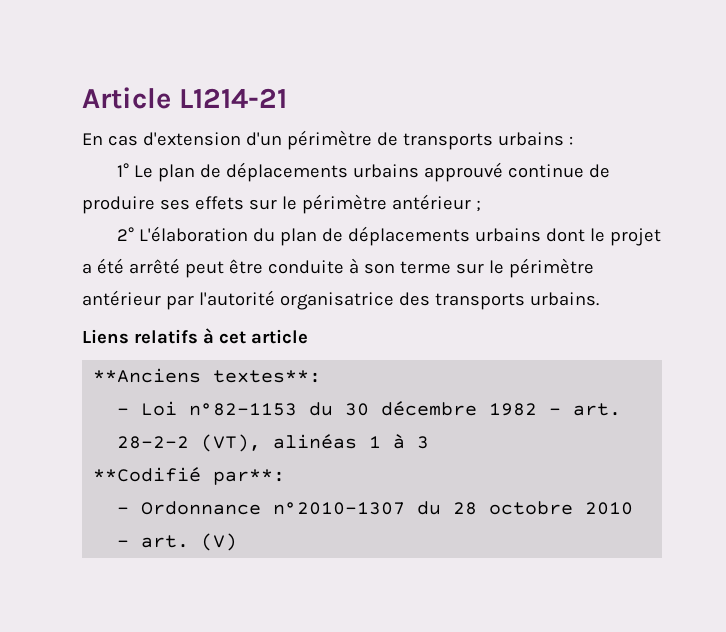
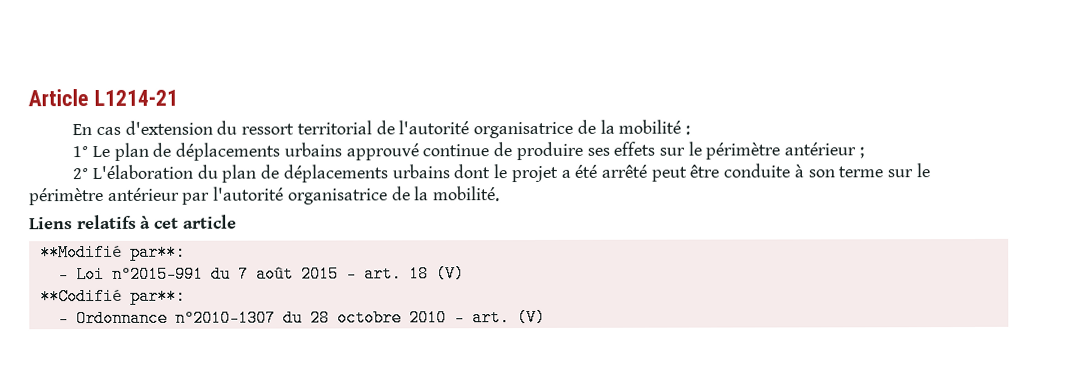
[245,130,564,150] d'un périmètre de transports urbains -> [216,119,682,139] du ressort territorial de l'autorité organisatrice de la mobilité
[398,292,599,310] des transports urbains. -> [390,186,501,202] de la mobilité.
[93,368,322,383] **Anciens textes**: -> [39,243,186,262] **Modifié par**:
[189,401,622,416] [117,434,430,452] n°82-1153 du 30 décembre 1982 - art. 28-2-2 (VT), alinéas 1 à 3 -> [111,265,465,283] n°2015-991 du 7 août 2015 - art. 18 (V)

